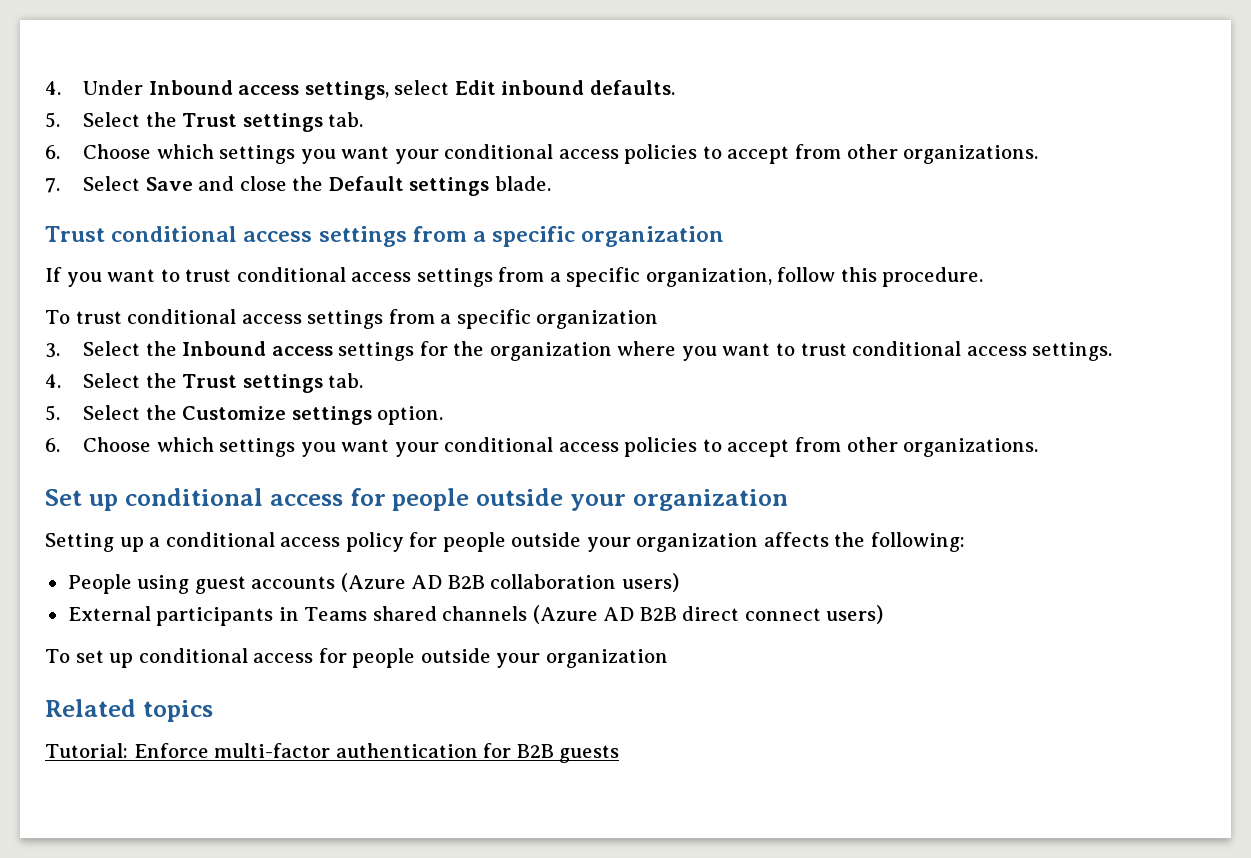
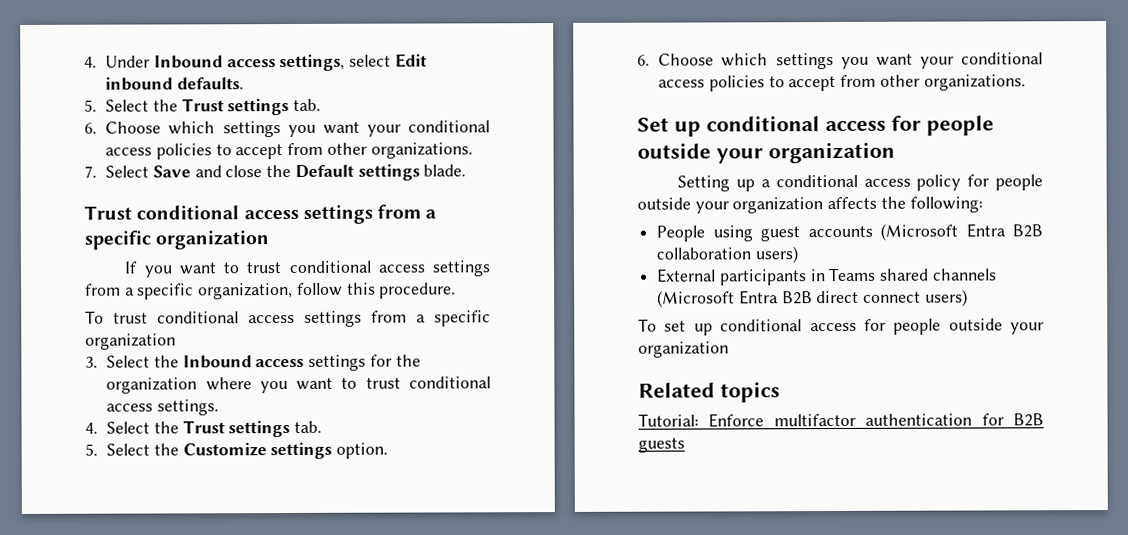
[340,573,443,592] (Azure AD -> [880,223,1006,241] (Microsoft Entra
[532,605,635,624] (Azure AD -> [657,290,779,308] (Microsoft Entra
[214,743,331,758] multi-factor -> [773,413,856,427] multifactor

